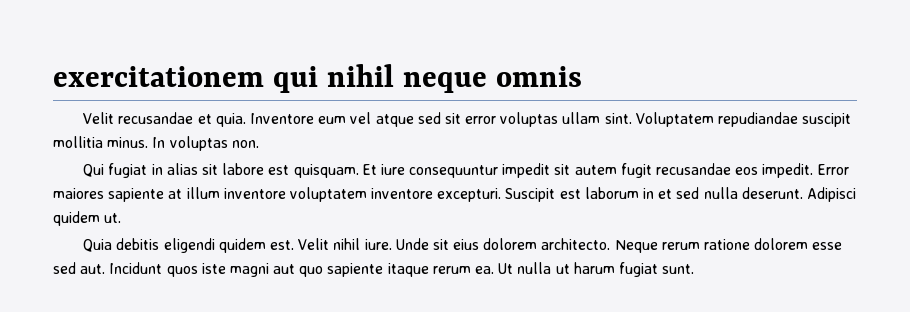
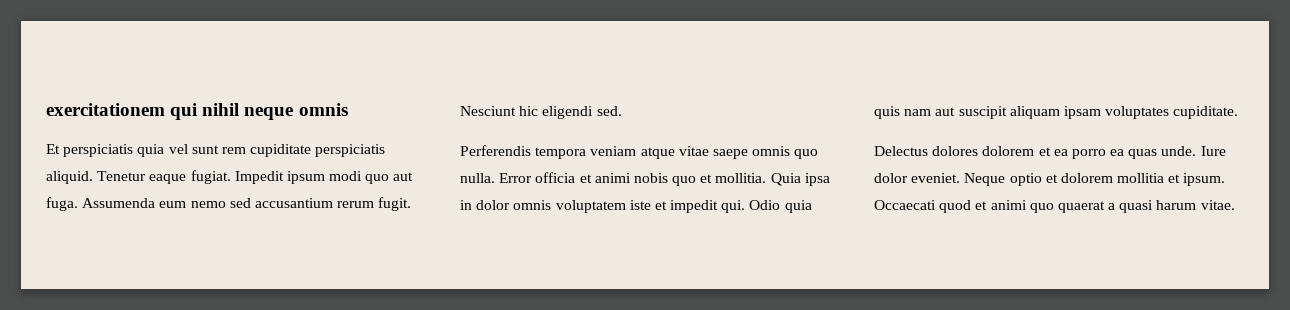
[83,112,852,127] [53,136,259,151] [83,163,849,178] [53,187,856,202] [53,211,122,226] [83,238,843,253] [53,262,695,277] Velit recusandae et quia. Inventore eum vel atque sed sit error voluptas ullam sint. Voluptatem repudiandae suscipit mollitia minus. In voluptas non. // Qui fugiat in alias sit labore est quisquam. Et iure consequuntur impedit sit autem fugit recusandae eos impedit. Error maiores sapiente at illum inventore voluptatem inventore excepturi. Suscipit est laborum in et sed nulla deserunt. Adipisci quidem ut. // Quia debitis eligendi quidem est. Velit nihil iure. Unde sit eius dolorem architecto. Neque rerum ratione dolorem esse sed aut. Incidunt quos iste magni aut quo sapiente itaque rerum ea. Ut nulla ut harum fugiat sunt. -> [46,144,386,157] [46,170,414,184] [46,197,412,211] [460,106,622,119] [460,145,819,159] [460,172,830,186] [460,200,812,213] [874,106,1239,119] [874,146,1226,159] [874,173,1226,186] [874,200,1235,213] Et perspiciatis quia vel sunt rem cupiditate perspiciatis aliquid. Tenetur eaque fugiat. Impedit ipsum modi quo aut fuga. Assumenda eum nemo sed accusantium rerum fugit. Nesciunt hic eligendi sed. // Perferendis tempora veniam atque vitae saepe omnis quo nulla. Error officia et animi nobis quo et mollitia. Quia ipsa in dolor omnis voluptatem iste et impedit qui. Odio quia quis nam aut suscipit aliquam ipsam voluptates cupiditate. // Delectus dolores dolorem et ea porro ea quas unde. Iure dolor eveniet. Neque optio et dolorem mollitia et ipsum. Occaecati quod et animi quo quaerat a quasi harum vitae.

